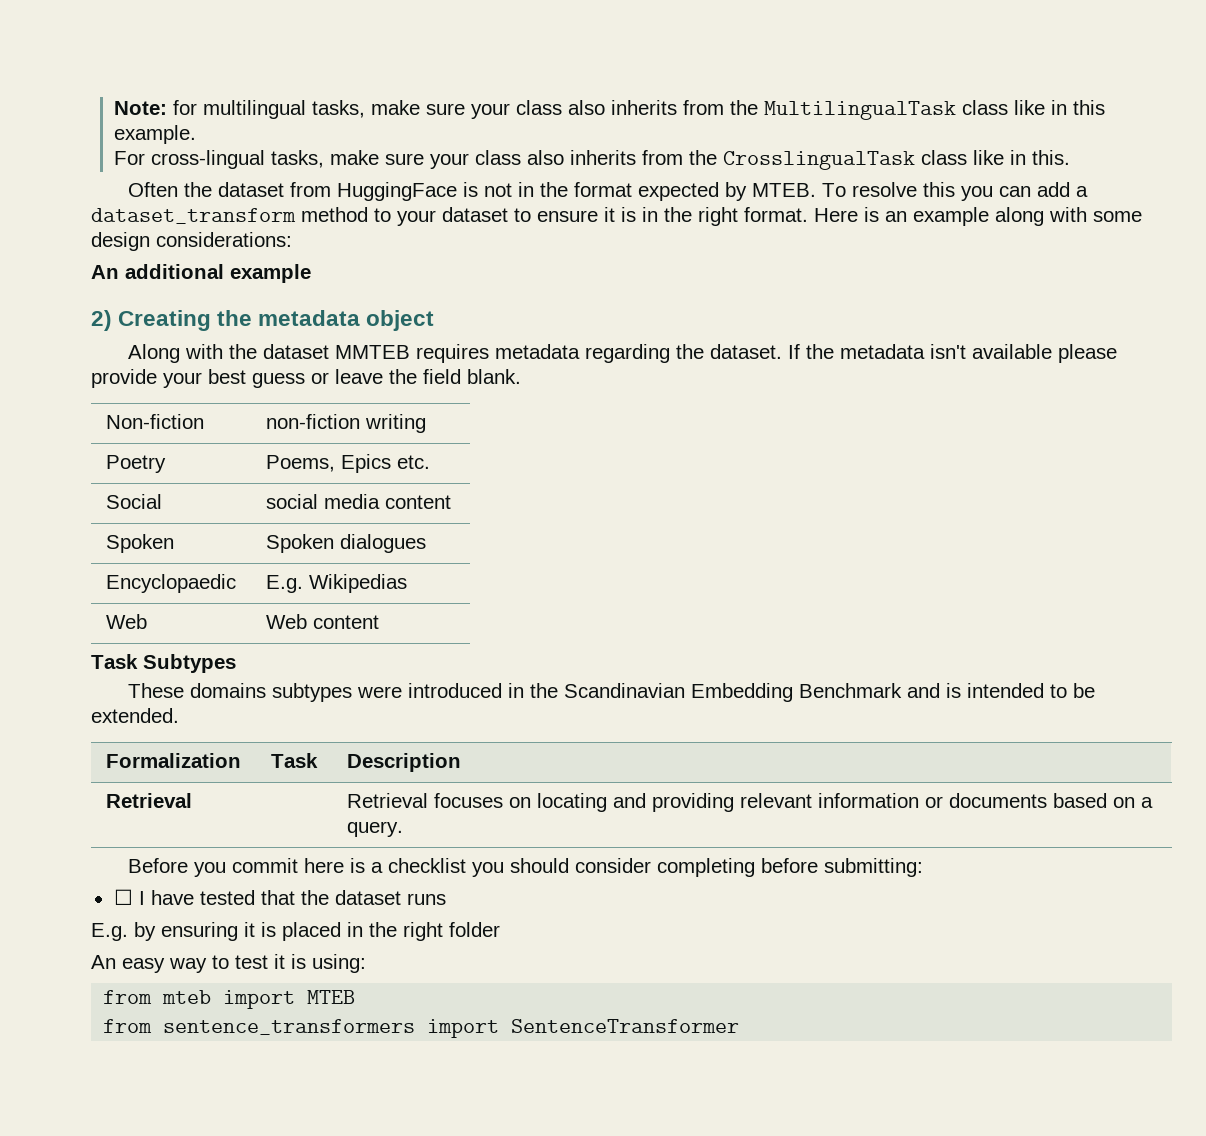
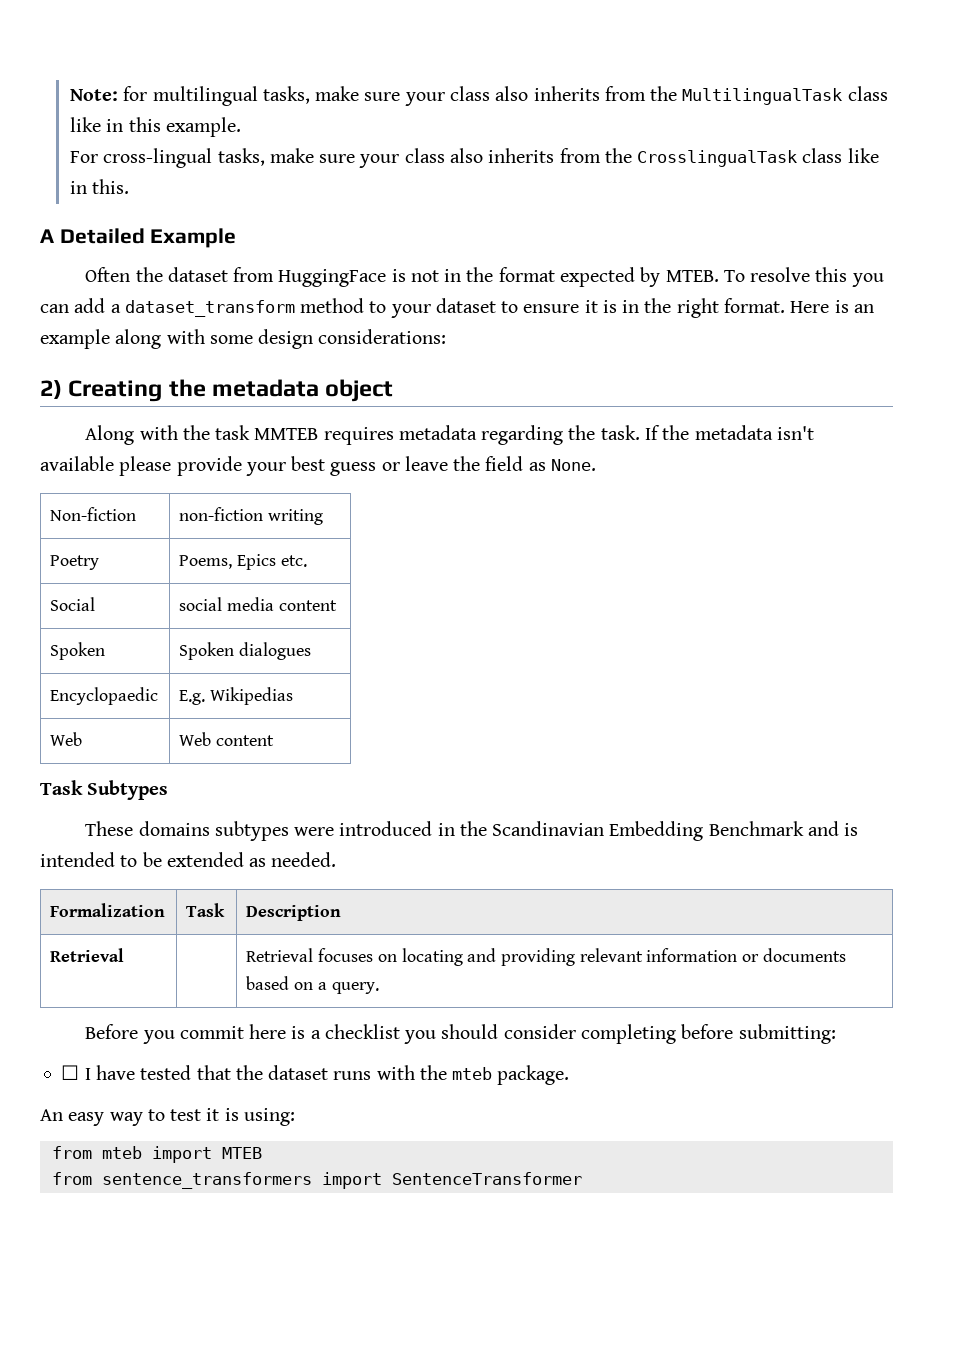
(1071, 157) none -> [40,228,237,248] // A Detailed Example
[91,264,311,283] // An additional example -> (447, 336) none
[263,344,330,359] dataset -> [215,425,251,440] task
[710,344,783,359] dataset. -> [600,425,640,440] task.
[467,369,521,384] blank. -> [528,459,596,471] as None.
[91,708,179,723] extended. -> [166,852,337,867] extended as needed.
[91,922,500,941] // E.g. by ensuring it is placed in the right folder -> [376,1065,570,1085] with the mteb package.

